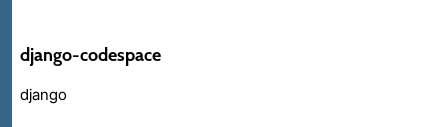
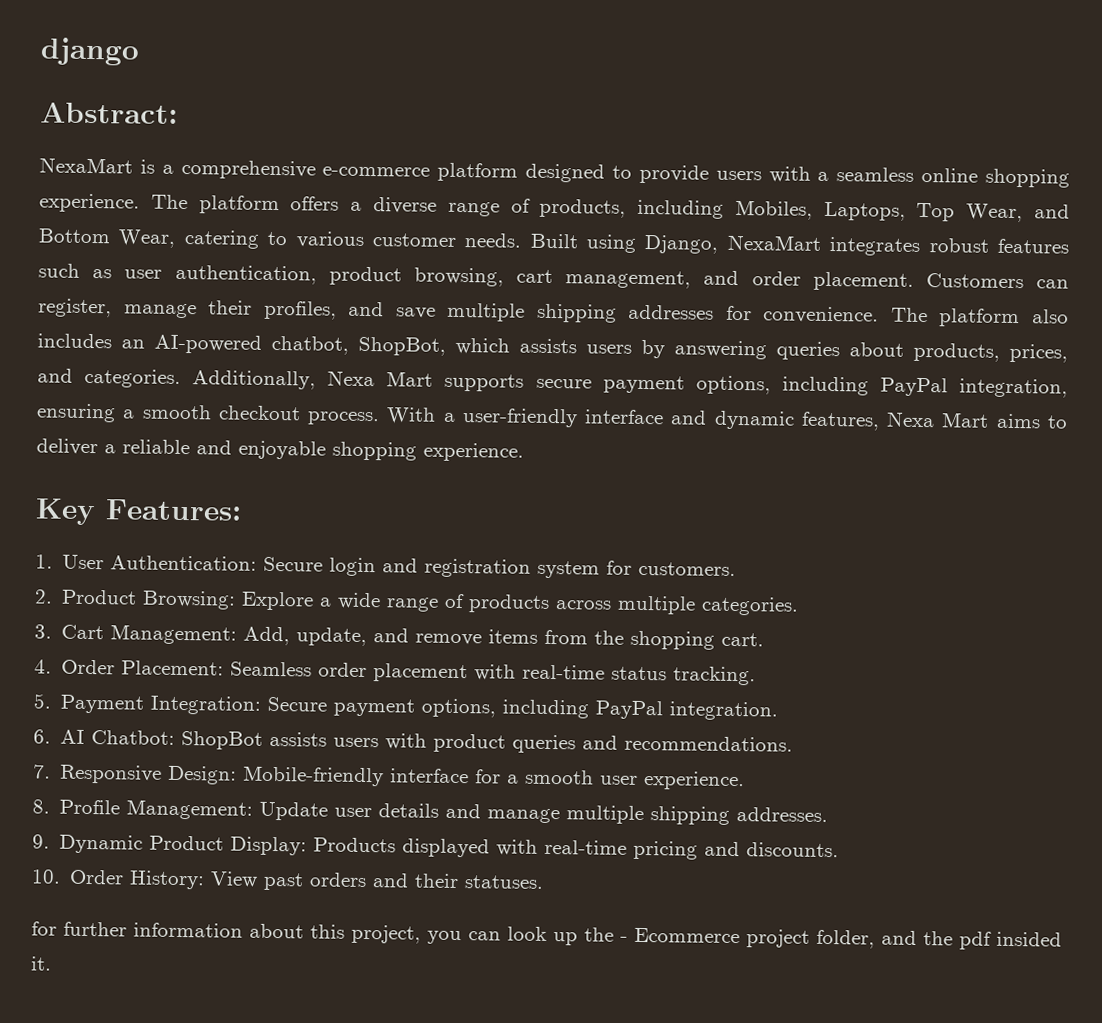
[20,47,161,66] [20,88,67,104] django-codespace // django -> [40,37,140,66] [40,102,178,124] [39,157,1071,188] [39,193,1071,223] [38,228,1069,256] [38,263,1069,291] [38,298,1069,328] [37,333,1068,363] [37,368,1068,398] [36,403,1068,431] [36,438,524,462] [35,498,242,526] [35,554,737,579] [34,589,800,616] [34,624,765,650] [34,659,757,686] [33,693,779,721] [33,729,794,754] [33,764,746,791] [32,799,829,825] [32,834,840,860] [31,869,545,891] [31,921,1062,950] [31,956,52,971] django // Abstract: // NexaMart is a comprehensive e-commerce platform designed to provide users with a seamless online shopping experience. The platform offers a diverse range of products, including Mobiles, Laptops, Top Wear, and Bottom Wear, catering to various customer needs. Built using Django, NexaMart integrates robust features such as user authentication, product browsing, cart management, and order placement. Customers can register, manage their profiles, and save multiple shipping addresses for convenience. The platform also includes an AI-powered chatbot, ShopBot, which assists users by answering queries about products, prices, and categories. Additionally, Nexa Mart supports secure payment options, including PayPal integration, ensuring a smooth checkout process. With a user-friendly interface and dynamic features, Nexa Mart aims to deliver a reliable and enjoyable shopping experience. // Key Features: // 1. User Authentication: Secure login and registration system for customers. // 2. Product Browsing: Explore a wide range of products across multiple categories. // 3. Cart Management: Add, update, and remove items from the shopping cart. // 4. Order Placement: Seamless order placement with real-time status tracking. // 5. Payment Integration: Secure payment options, including PayPal integration. // 6. AI Chatbot: ShopBot assists users with product queries and recommendations. // 7. Responsive Design: Mobile-friendly interface for a smooth user experience. // 8. Profile Management: Update user details and manage multiple shipping addresses. // 9. Dynamic Product Display: Products displayed with real-time pricing and discounts. // 10. Order History: View past orders and their statuses. // for further information about this project, you can look up the - Ecommerce project folder, and the pdf insided it.

